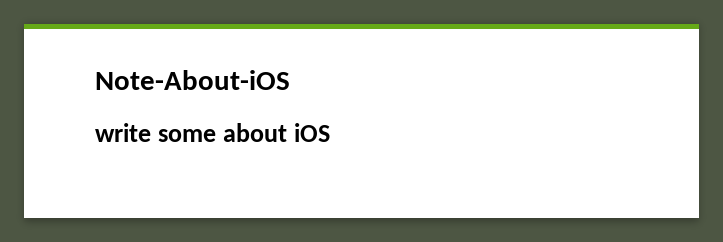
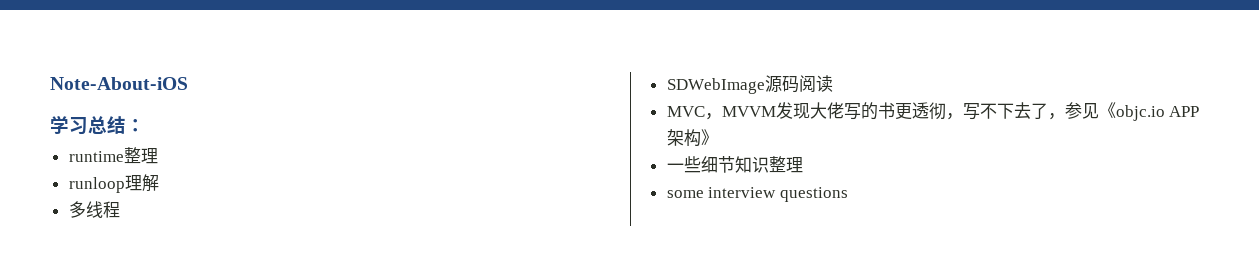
[95,123,330,142] write some about iOS -> [50,115,145,135] [68,147,158,164] [68,174,159,193] [68,201,120,218] [666,75,833,94] [666,102,1200,121] [666,129,718,147] [666,156,803,173] [666,187,848,202] 学习总结： // runtime整理 // runloop理解 // 多线程 // SDWebImage源码阅读 // MVC，MVVM发现大佬写的书更透彻，写不下去了，参见《objc.io APP架构》 // 一些细节知识整理 // some interview questions

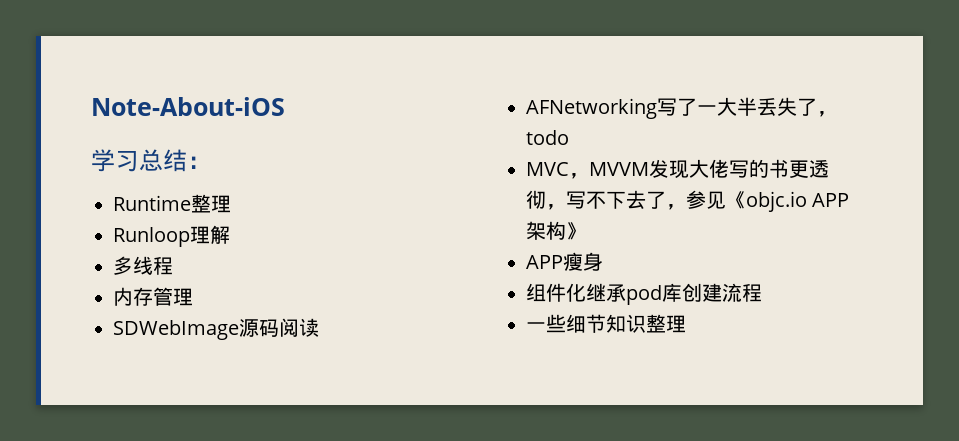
[68,147,158,164] [68,177,125,193] runtime整理 // runloop -> [113,194,231,213] [113,227,190,247] Runtime整理 // Runloop
(120, 209) none -> [113,287,193,306] // 内存管理
(833, 83) none -> [526,97,837,119] [526,130,569,145] // AFNetworking写了一大半丢失了，todo
(718, 137) none -> [526,252,603,271] [526,283,762,305] // APP瘦身 // 组件化继承pod库创建流程
[666,187,848,202] // some interview questions -> (686, 324) none

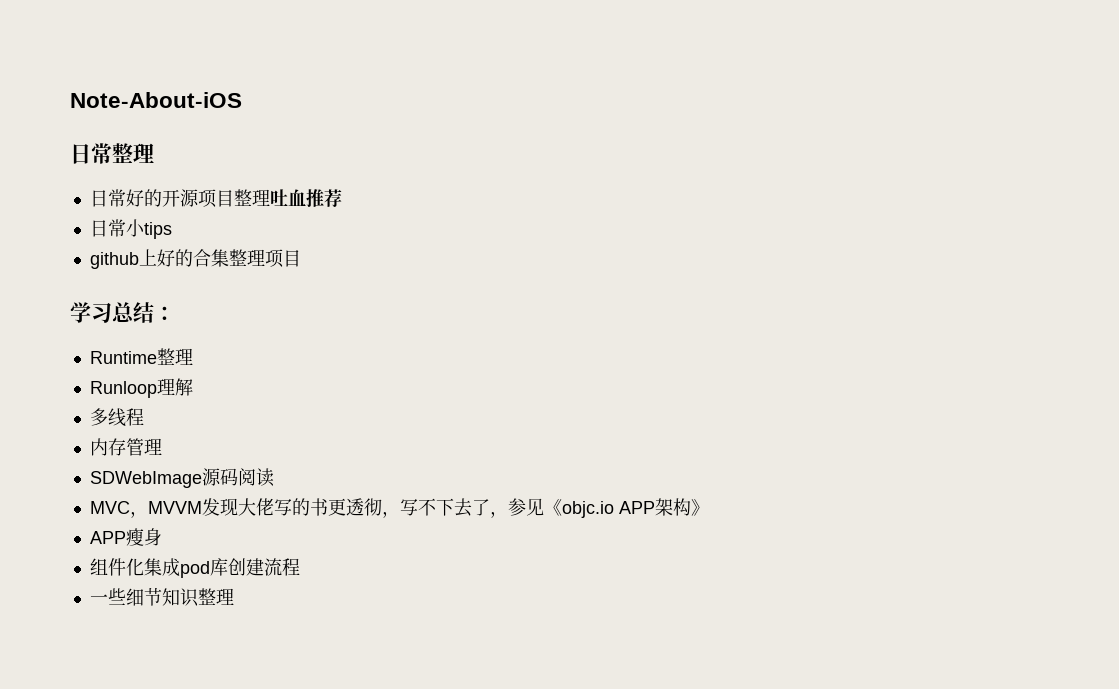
(285, 106) none -> [70,143,154,164] [89,189,342,208] [89,219,172,239] [89,249,301,269] // 日常整理 // 日常好的开源项目整理吐血推荐 // 日常小tips // github上好的合集整理项目
[526,97,837,119] [526,130,569,145] // AFNetworking写了一大半丢失了，todo -> (274, 477) none
[586,283,626,302] 继承 -> [143,558,180,576] 集成

